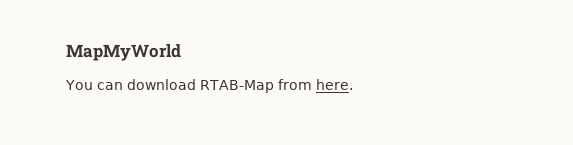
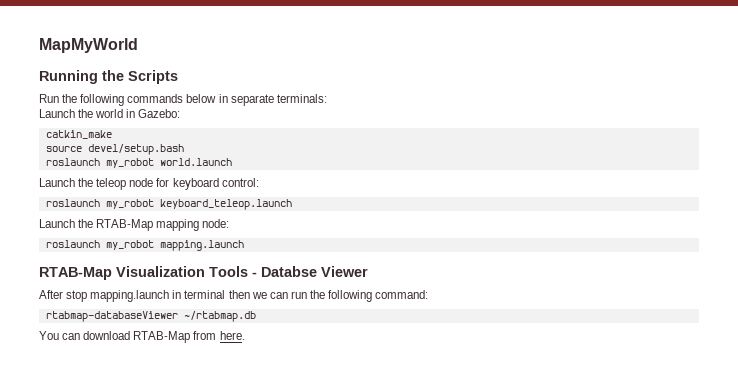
(181, 52) none -> [39,70,178,84] [39,94,327,106] [39,109,181,118] [45,130,112,139] [45,144,184,155] [45,158,232,168] [39,178,259,190] [45,199,292,210] [39,219,230,231] [45,240,244,251] [39,266,368,280] [39,290,429,302] [45,311,256,322] // Running the Scripts // Run the following commands below in separate terminals: // Launch the world in Gazebo: // catkin_make // source devel/setup.bash // roslaunch my_robot world.launch // Launch the teleop node for keyboard control: // roslaunch my_robot keyboard_teleop.launch // Launch the RTAB-Map mapping node: // roslaunch my_robot mapping.launch // RTAB-Map Visualization Tools - Databse Viewer // After stop mapping.launch in terminal then we can run the following command: // rtabmap-databaseViewer ~/rtabmap.db

